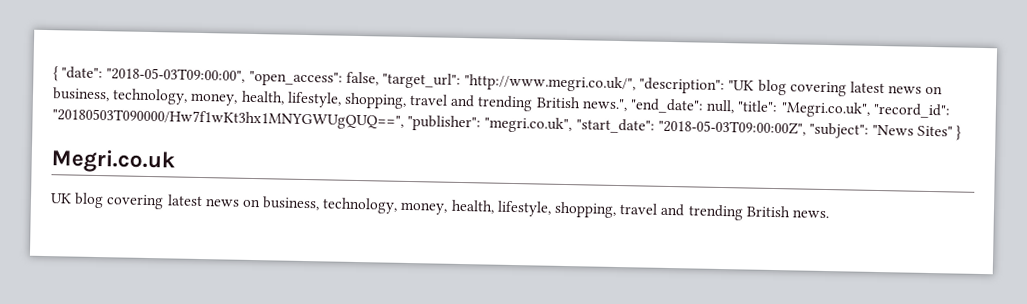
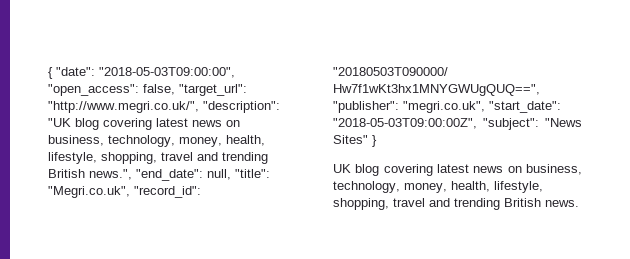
[51,149,175,174] // Megri.co.uk -> (377, 141) none

